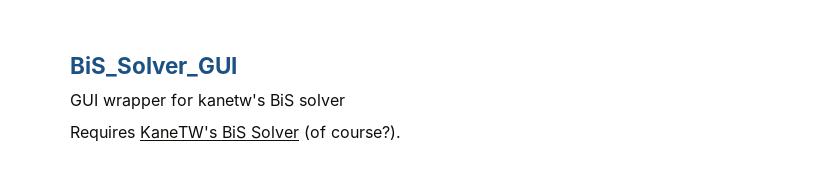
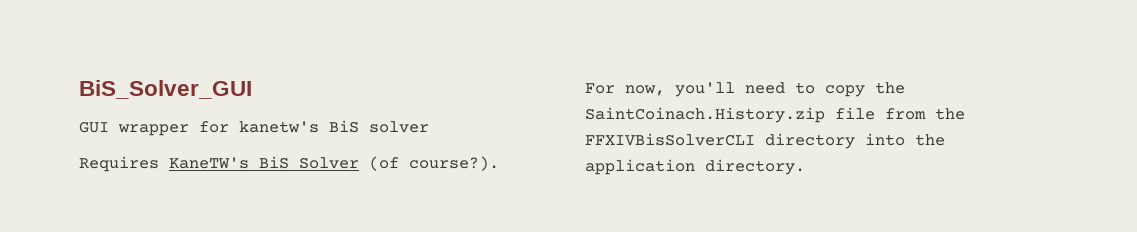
(401, 132) none -> [585,82,905,97] [585,107,965,123] [585,133,945,149] [585,159,805,175] // For now, you'll need to copy the SaintCoinach.History.zip file from the FFXIVBisSolverCLI directory into the application directory.

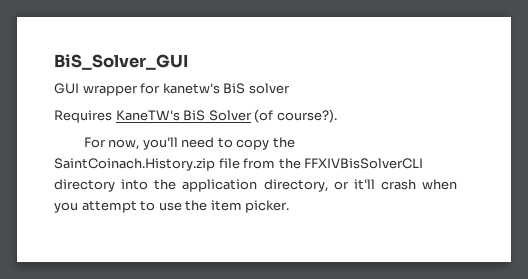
[705,159,805,175] directory. -> [263,179,457,192] [54,200,290,213] directory, or it'll crash when you attempt to use the item picker.

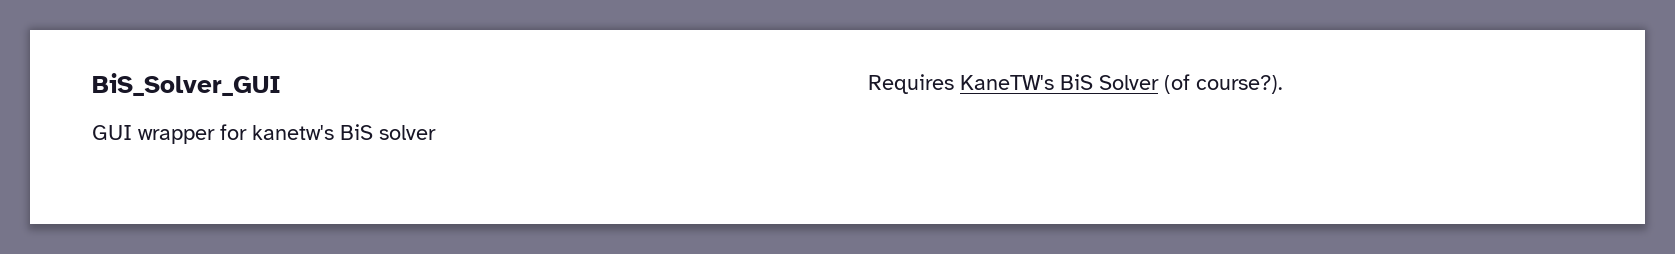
[83,137,295,150] [54,158,424,171] [54,179,457,192] [54,200,290,213] // For now, you'll need to copy the SaintCoinach.History.zip file from the FFXIVBisSolverCLI directory into the application directory, or it'll crash when you attempt to use the item picker. -> (1283, 84) none

